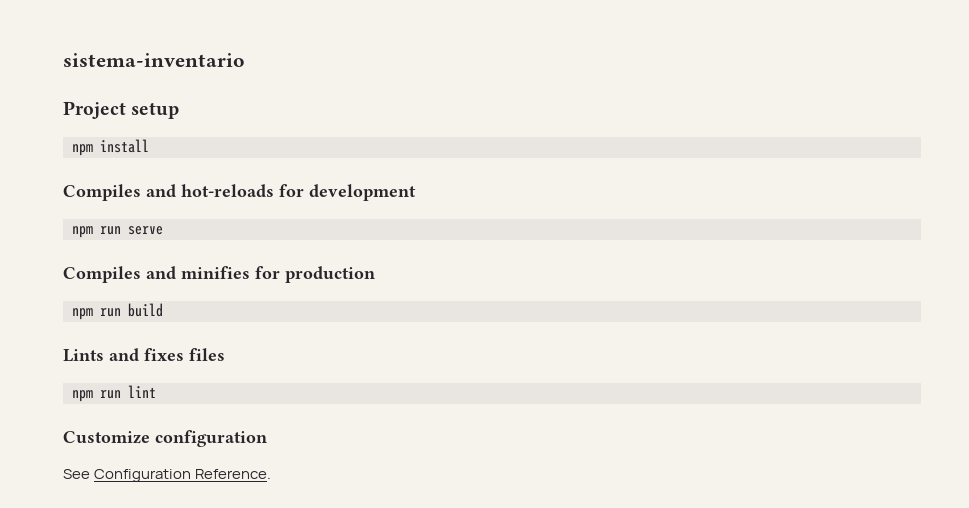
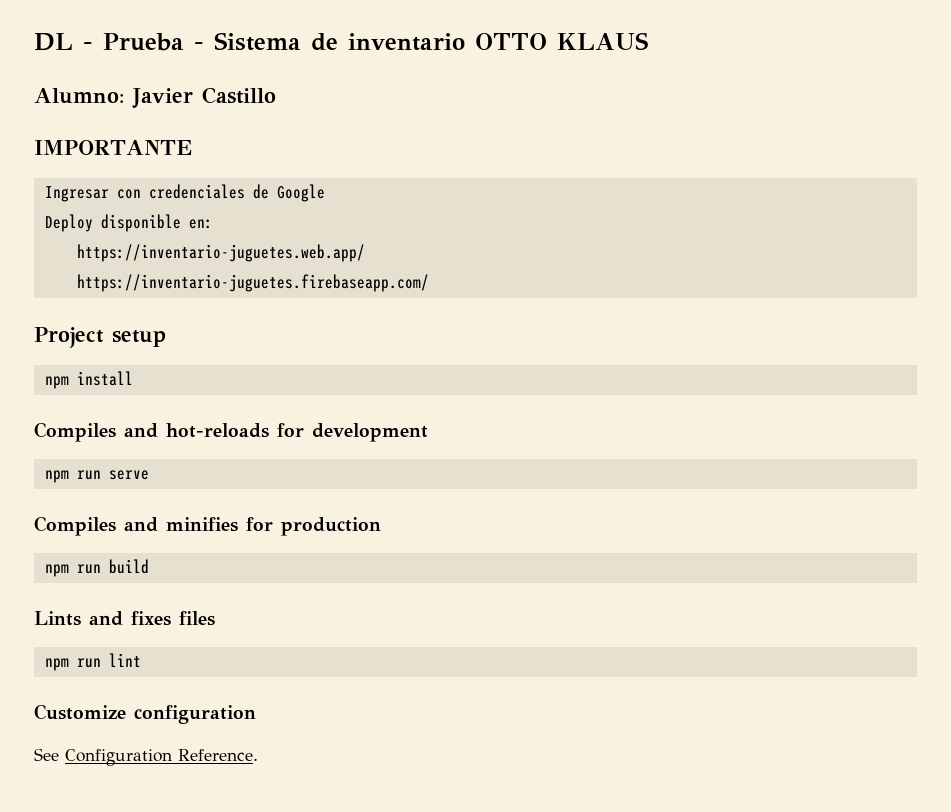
[63,53,245,67] sistema-inventario -> [34,32,648,51] [34,87,276,108] [34,140,192,155] [44,184,325,202] [44,214,213,232] [76,244,365,262] [76,274,429,292] DL - Prueba - Sistema de inventario OTTO KLAUS // Alumno: Javier Castillo // IMPORTANTE // Ingresar con credenciales de Google // Deploy disponible en: // https://inventario-juguetes.web.app/ // https://inventario-juguetes.firebaseapp.com/

